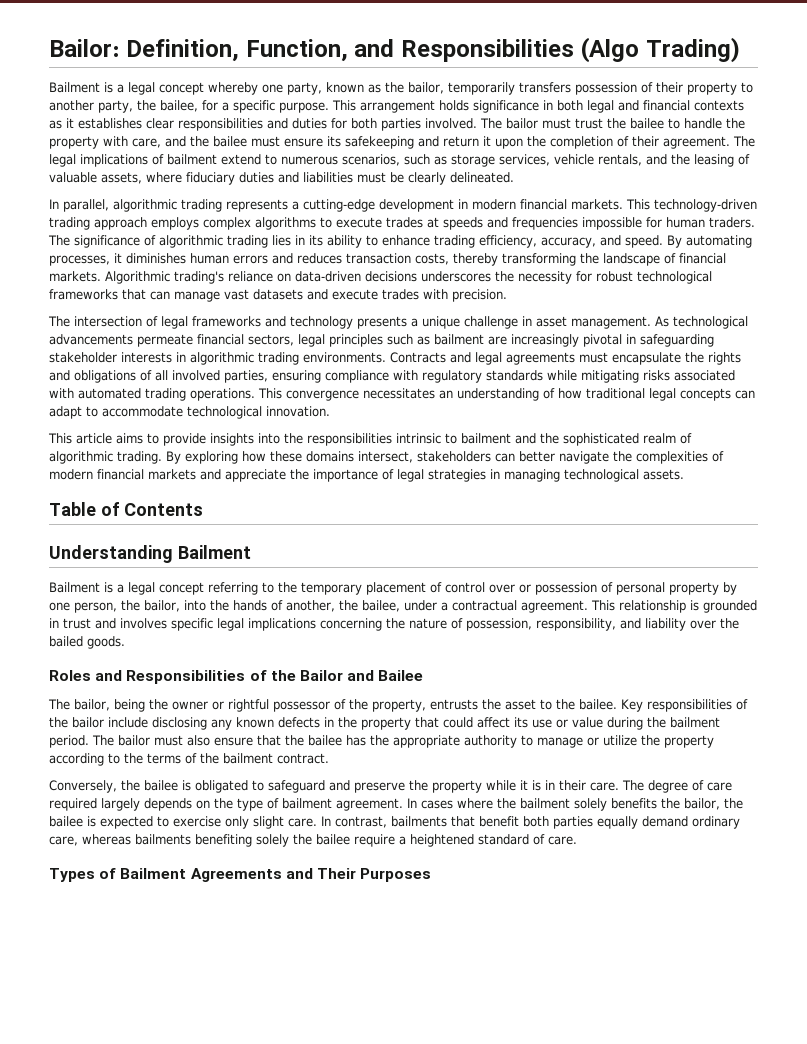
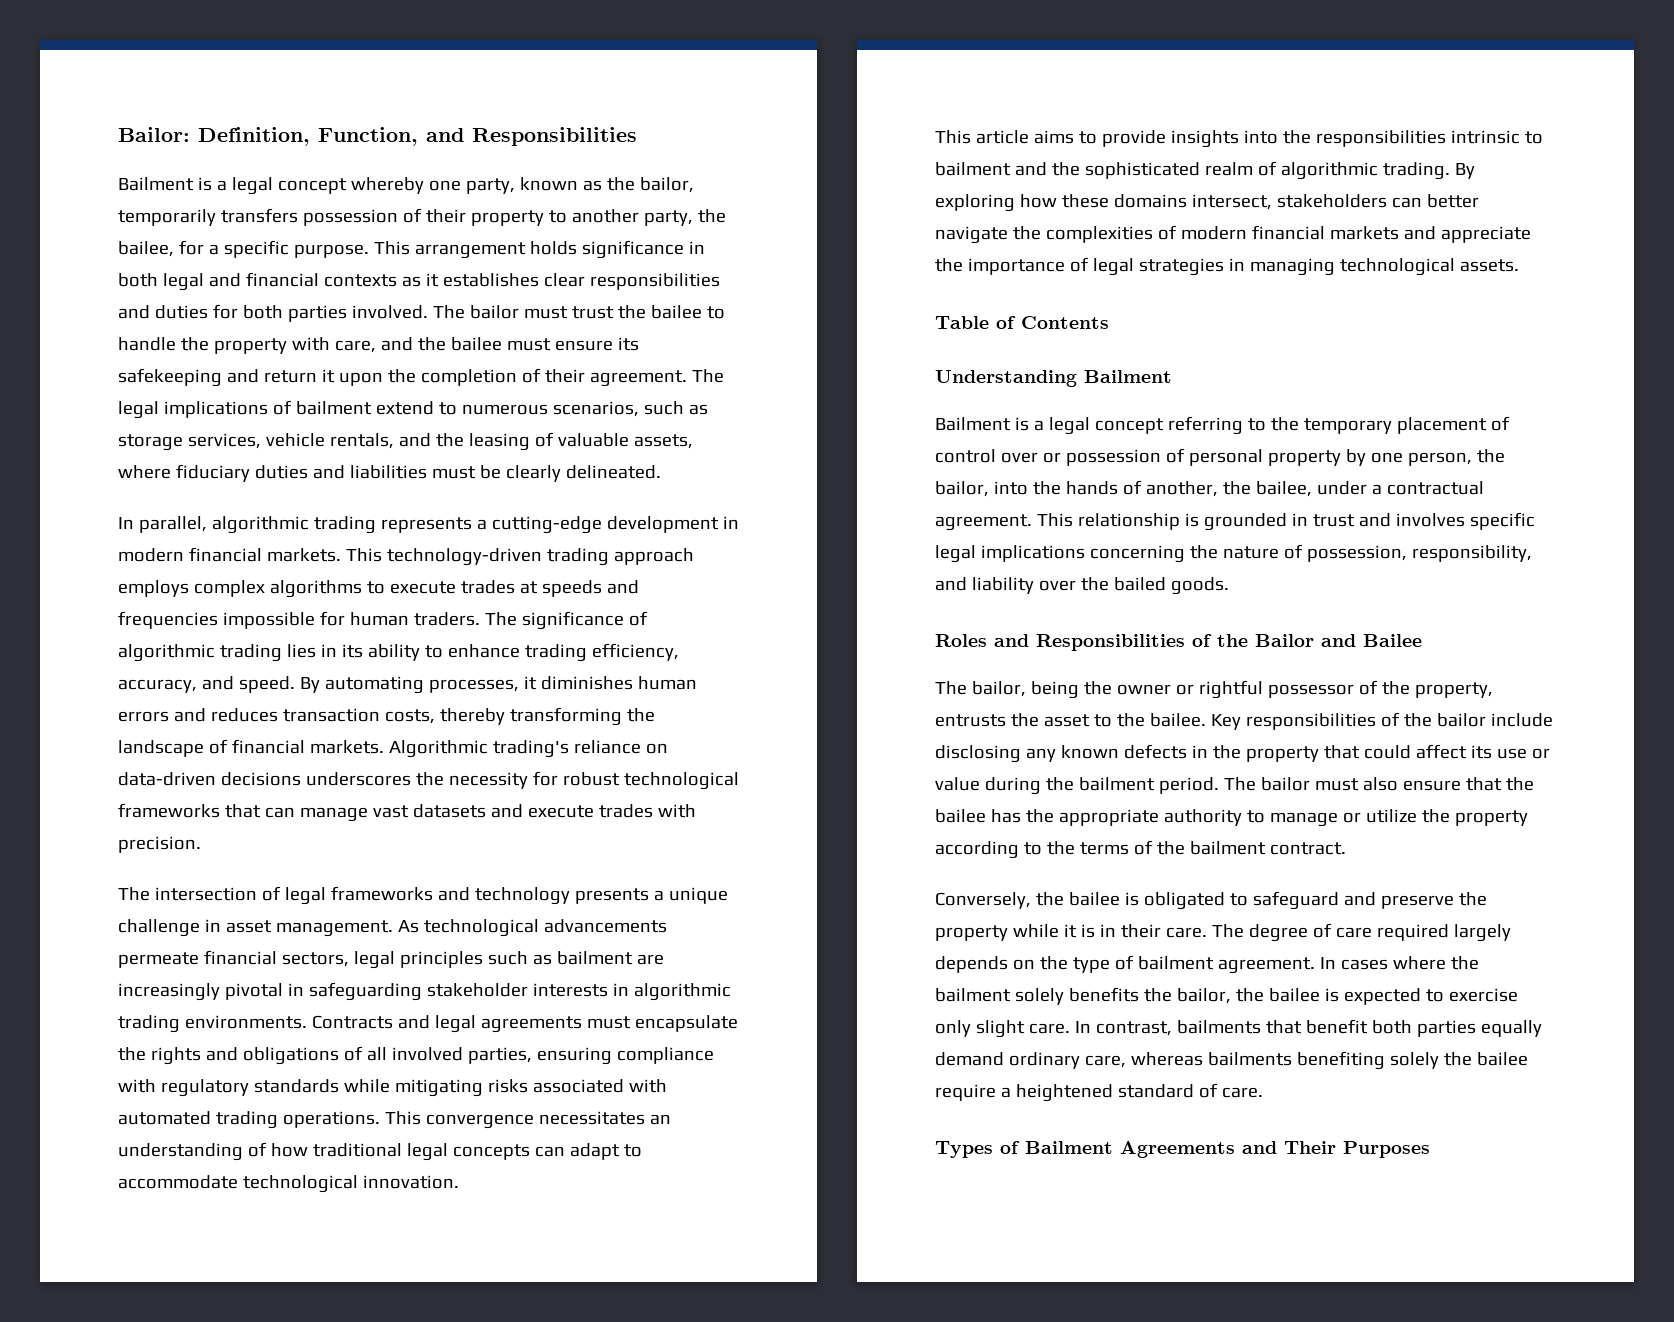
[580,37,740,63] (Algo Trading) -> (637, 136) none

